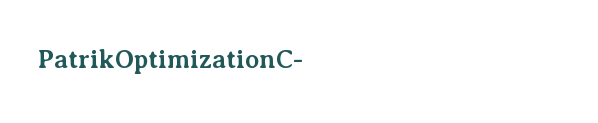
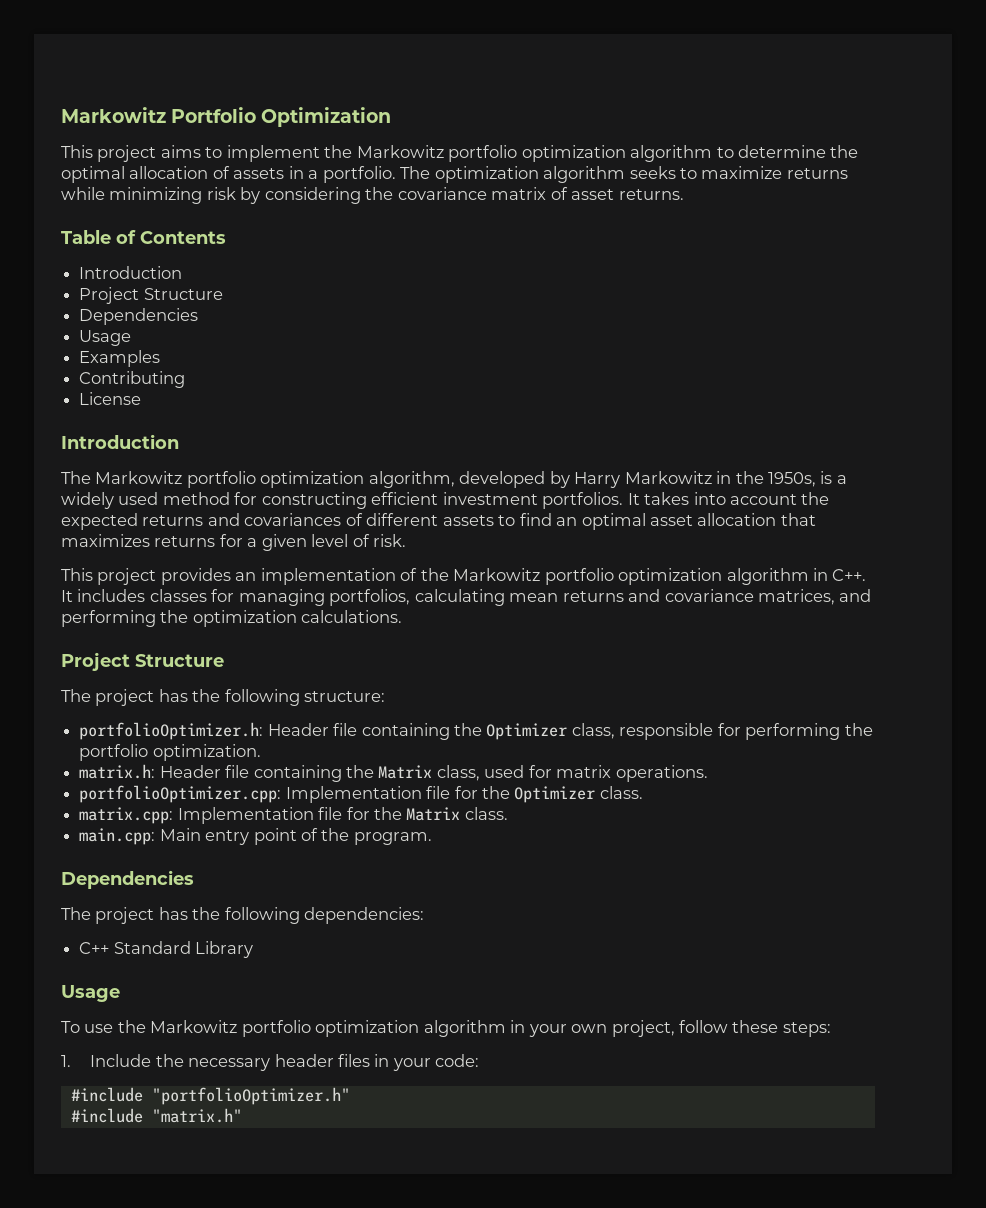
[38,49,303,74] PatrikOptimizationC- -> [61,107,392,127] [61,145,859,162] [61,166,848,183] [61,187,684,204] [61,230,226,244] [79,266,183,279] [79,287,223,304] [79,308,199,325] [79,330,132,346] [79,350,161,367] [79,371,186,388] [79,392,142,405] [61,434,179,449] [61,471,847,488] [61,492,830,509] [61,513,816,530] [61,534,407,551] [61,568,867,585] [61,589,872,606] [61,610,403,627] [61,652,224,671] [61,689,386,706] [79,722,873,740] [79,744,261,761] [79,764,708,782] [79,785,643,803] [79,807,508,824] [79,828,432,845] [61,870,194,889] [61,907,425,924] [79,941,254,958] [61,985,120,1002] [61,1020,831,1037] [61,1054,480,1071] [70,1087,350,1105] [70,1108,242,1123] Markowitz Portfolio Optimization // This project aims to implement the Markowitz portfolio optimization algorithm to determine the optimal allocation of assets in a portfolio. The optimization algorithm seeks to maximize returns while minimizing risk by considering the covariance matrix of asset returns. // Table of Contents // Introduction // Project Structure // Dependencies // Usage // Examples // Contributing // License // Introduction // The Markowitz portfolio optimization algorithm, developed by Harry Markowitz in the 1950s, is a widely used method for constructing efficient investment portfolios. It takes into account the expected returns and covariances of different assets to find an optimal asset allocation that maximizes returns for a given level of risk. // This project provides an implementation of the Markowitz portfolio optimization algorithm in C++. It includes classes for managing portfolios, calculating mean returns and covariance matrices, and performing the optimization calculations. // Project Structure // The project has the following structure: // portfolioOptimizer.h: Header file containing the Optimizer class, responsible for performing the portfolio optimization. // matrix.h: Header file containing the Matrix class, used for matrix operations. // portfolioOptimizer.cpp: Implementation file for the Optimizer class. // matrix.cpp: Implementation file for the Matrix class. // main.cpp: Main entry point of the program. // Dependencies // The project has the following dependencies: // C++ Standard Library // Usage // To use the Markowitz portfolio optimization algorithm in your own project, follow these steps: // 1. Include the necessary header files in your code: // #include "portfolioOptimizer.h" // #include "matrix.h"

